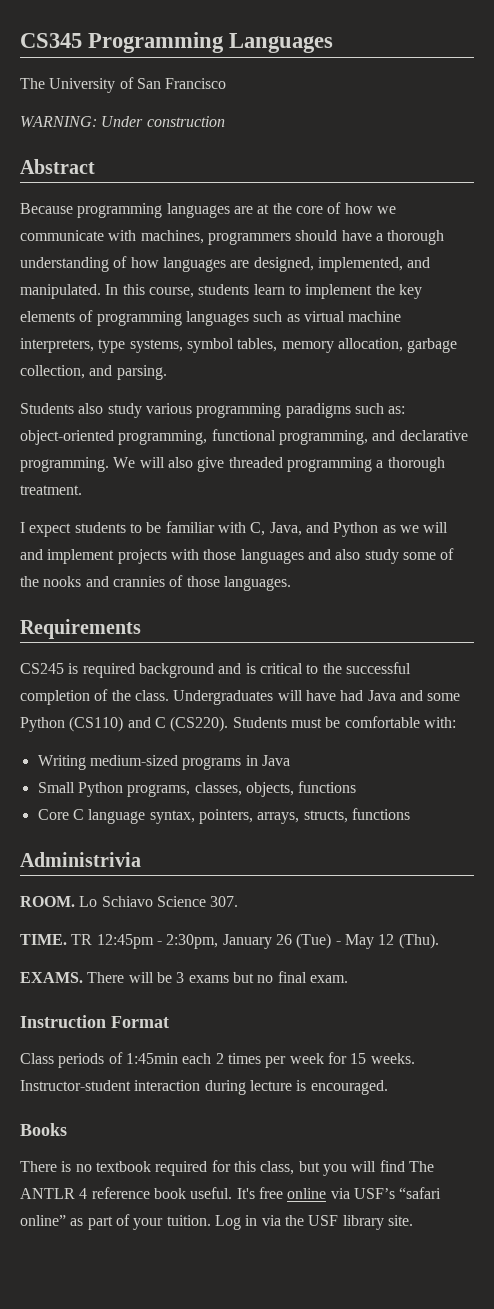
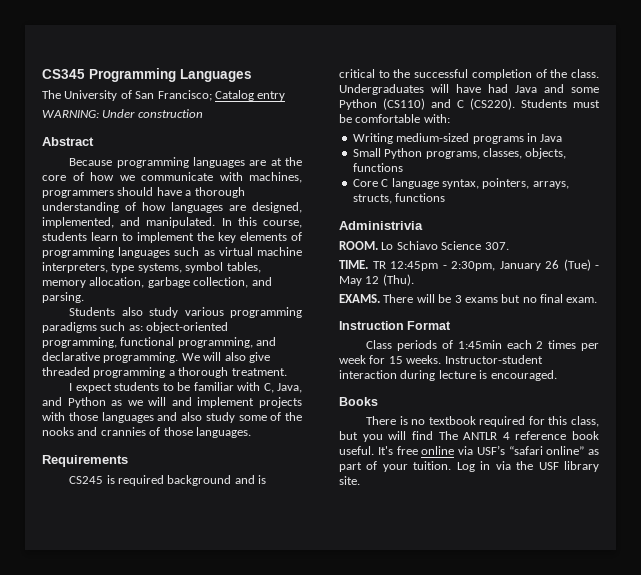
[165,78,227,89] Francisco -> [157,90,286,101] Francisco; Catalog entry

